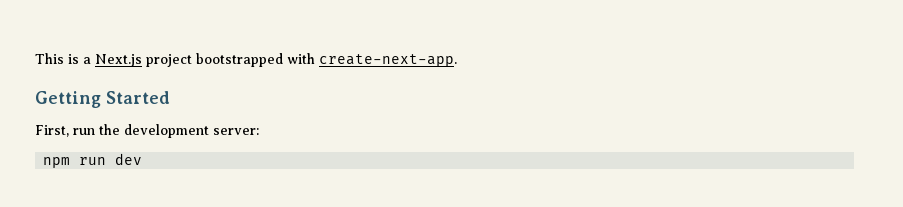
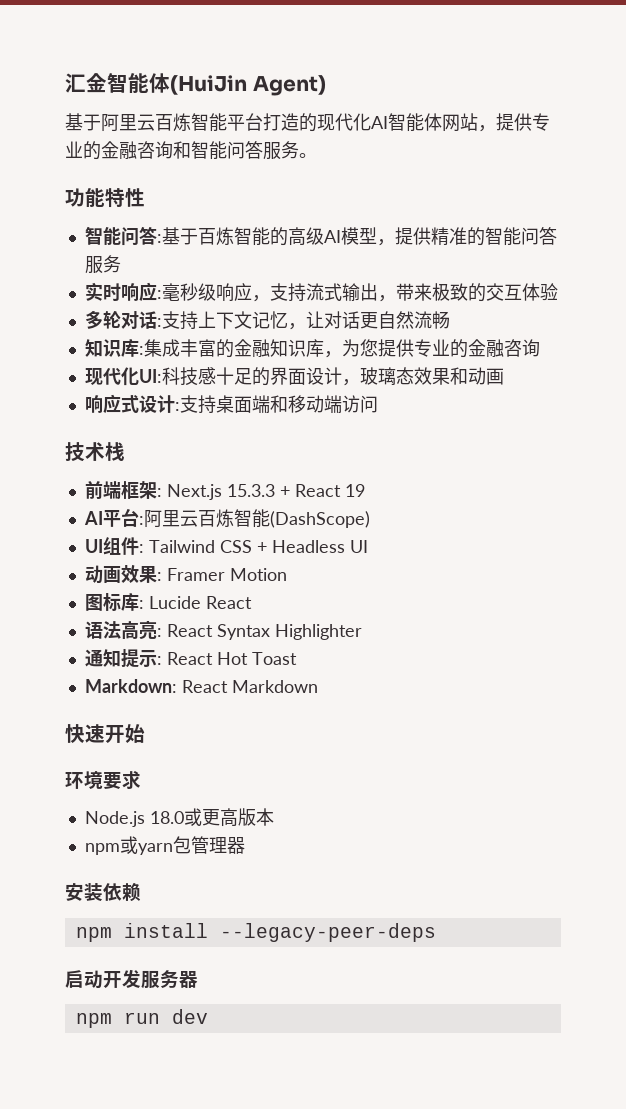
[35,53,457,67] [35,91,170,108] [35,124,259,138] This is a Next.js project bootstrapped with create-next-app. // Getting Started // First, run the development server: -> [65,73,326,96] [65,113,550,132] [65,141,317,160] [65,188,145,208] [84,226,557,246] [84,255,121,274] [84,282,558,302] [84,310,450,330] [84,339,540,358] [84,367,504,386] [84,394,378,414] [65,442,125,462] [84,481,365,500] [83,508,370,528] [84,537,368,555] [84,564,287,584] [84,593,252,611] [84,620,362,640] [84,648,297,668] [84,679,318,693] [65,724,145,743] [65,770,141,790] [84,808,274,827] [84,836,245,855] [65,883,141,902] [75,923,436,942] [65,969,198,989] 汇金智能体(HuiJin Agent) // 基于阿里云百炼智能平台打造的现代化AI智能体网站，提供专业的金融咨询和智能问答服务。 // 功能特性 // 智能问答:基于百炼智能的高级AI模型，提供精准的智能问答服务 // 实时响应:毫秒级响应，支持流式输出，带来极致的交互体验 // 多轮对话:支持上下文记忆，让对话更自然流畅 // 知识库:集成丰富的金融知识库，为您提供专业的金融咨询 // 现代化UI:科技感十足的界面设计，玻璃态效果和动画 // 响应式设计:支持桌面端和移动端访问 // 技术栈 // 前端框架: Next.js 15.3.3 + React 19 // AI平台:阿里云百炼智能(DashScope) // UI组件: Tailwind CSS + Headless UI // 动画效果: Framer Motion // 图标库: Lucide React // 语法高亮: React Syntax Highlighter // 通知提示: React Hot Toast // Markdown: React Markdown // 快速开始 // 环境要求 // Node.js 18.0或更高版本 // npm或yarn包管理器 // 安装依赖 // npm install --legacy-peer-deps // 启动开发服务器

